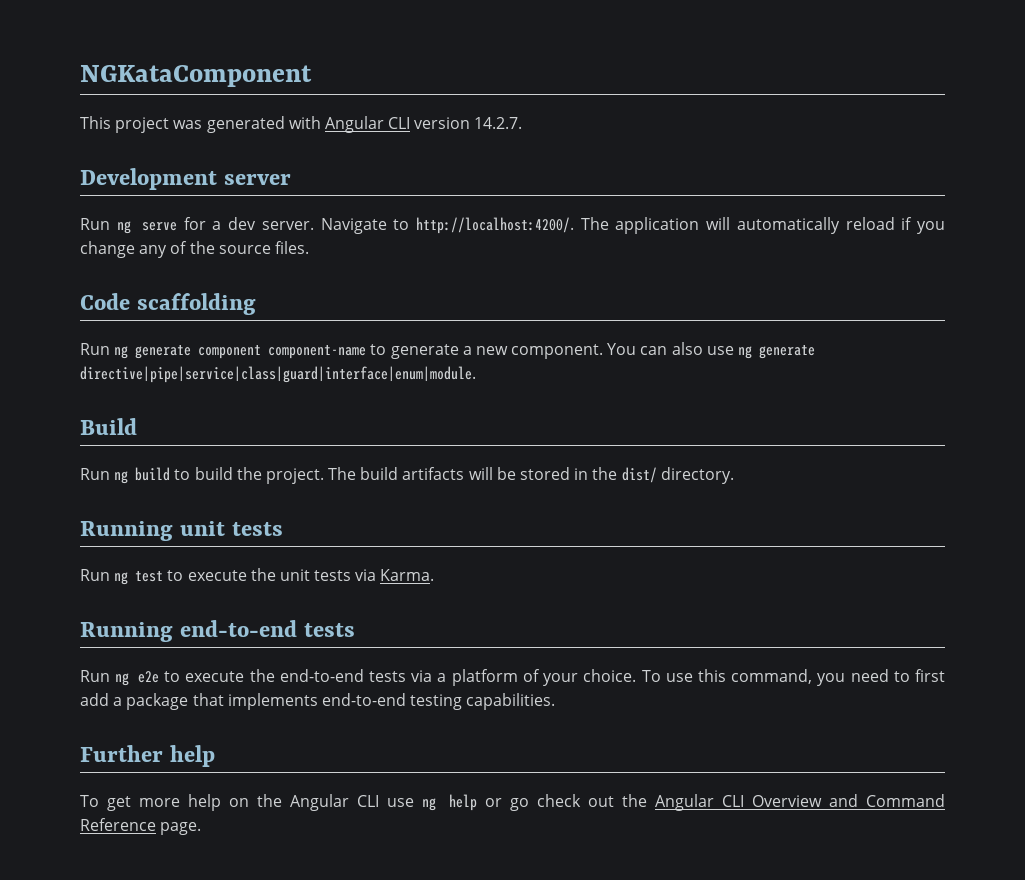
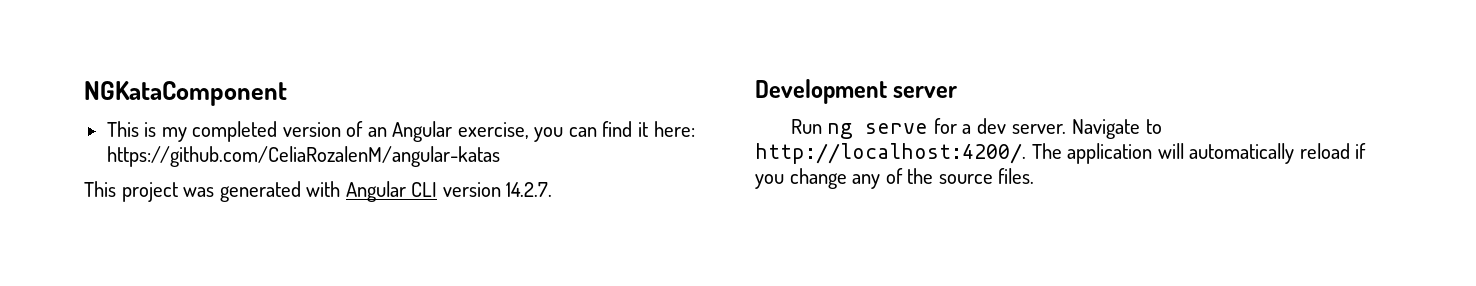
(312, 76) none -> [106,121,695,142] [106,146,501,167] // This is my completed version of an Angular exercise, you can find it here: https://github.com/CeliaRozalenM/angular-katas
[80,293,257,315] [80,342,816,359] [80,366,476,383] [80,418,137,435] [80,467,734,484] [80,521,284,541] [80,568,435,585] [80,620,356,642] [80,669,945,686] [80,693,556,710] [80,745,216,767] [80,794,946,811] [80,818,202,835] // Code scaffolding // Run ng generate component component-name to generate a new component. You can also use ng generate directive|pipe|service|class|guard|interface|enum|module. // Build // Run ng build to build the project. The build artifacts will be stored in the dist/ directory. // Running unit tests // Run ng test to execute the unit tests via Karma. // Running end-to-end tests // Run ng e2e to execute the end-to-end tests via a platform of your choice. To use this command, you need to first add a package that implements end-to-end testing capabilities. // Further help // To get more help on the Angular CLI use ng help or go check out the Angular CLI Overview and Command Reference page. -> (1035, 176) none

